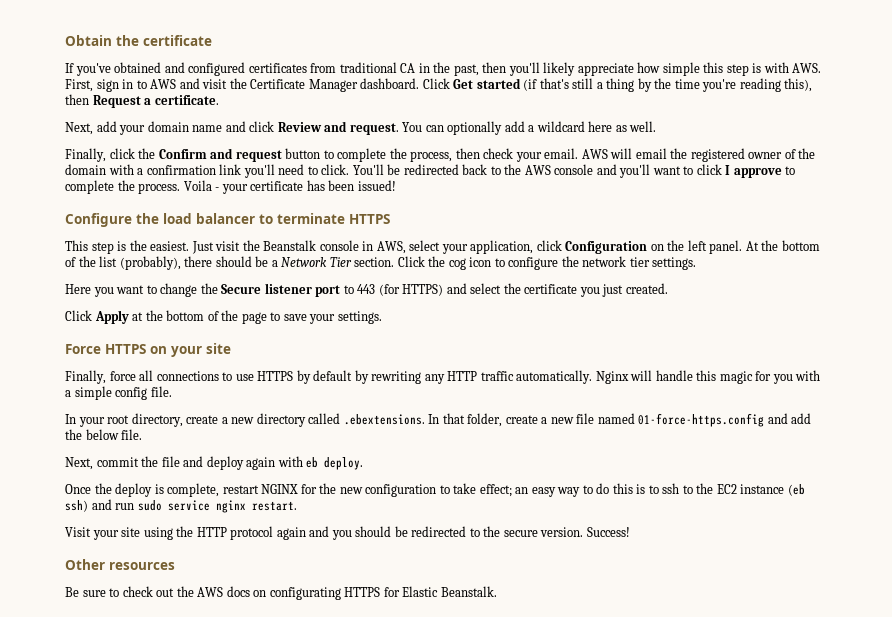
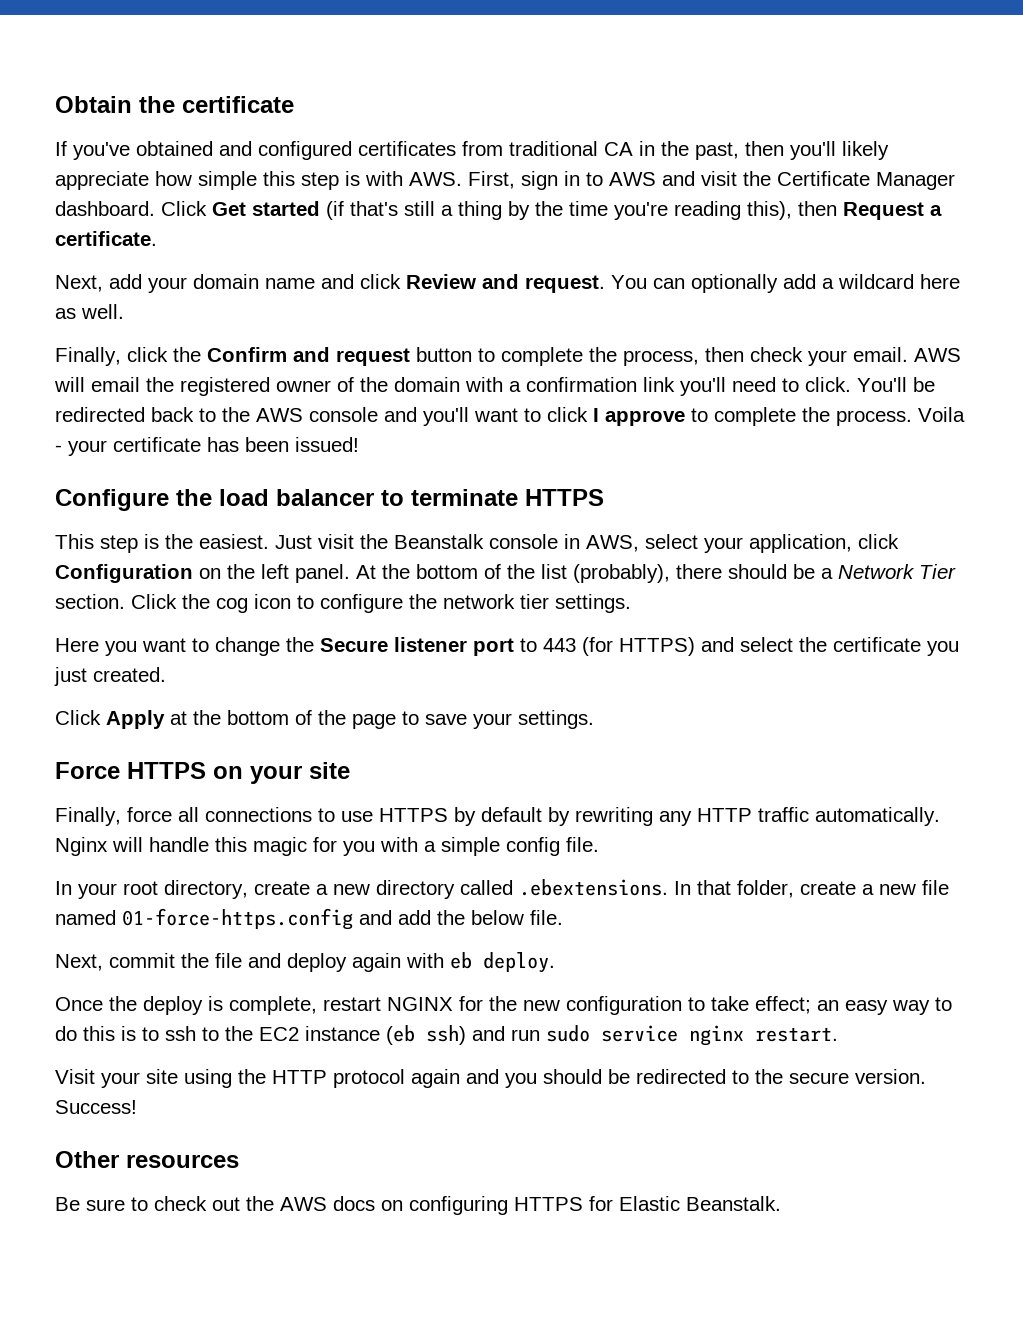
[269,587,341,600] configurating -> [409,1196,508,1215] configuring

